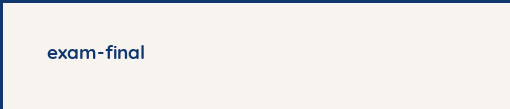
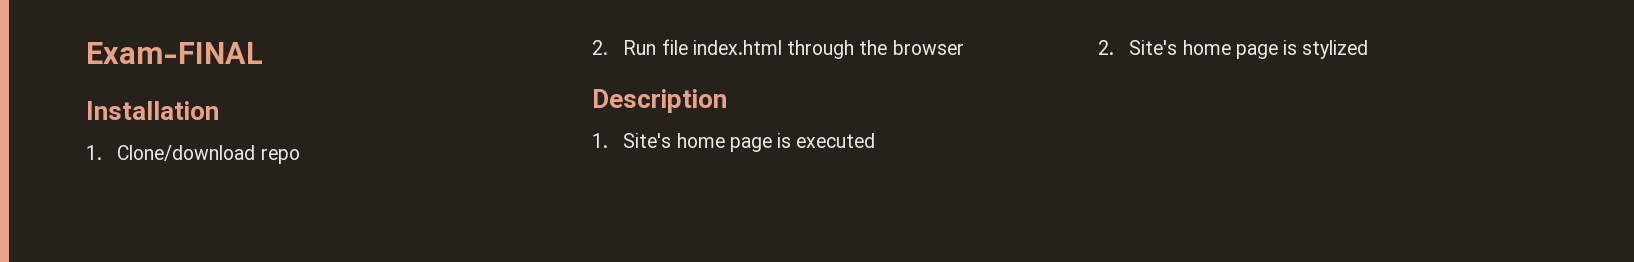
[47,45,145,59] exam-final -> [86,42,263,64] [86,101,219,120] [86,145,300,164] [592,39,964,59] [592,89,727,113] [592,133,876,152] [1098,40,1369,59] Exam-FINAL // Installation // 1. Clone/download repo // 2. Run file index.html through the browser // Description // 1. Site's home page is executed // 2. Site's home page is stylized

